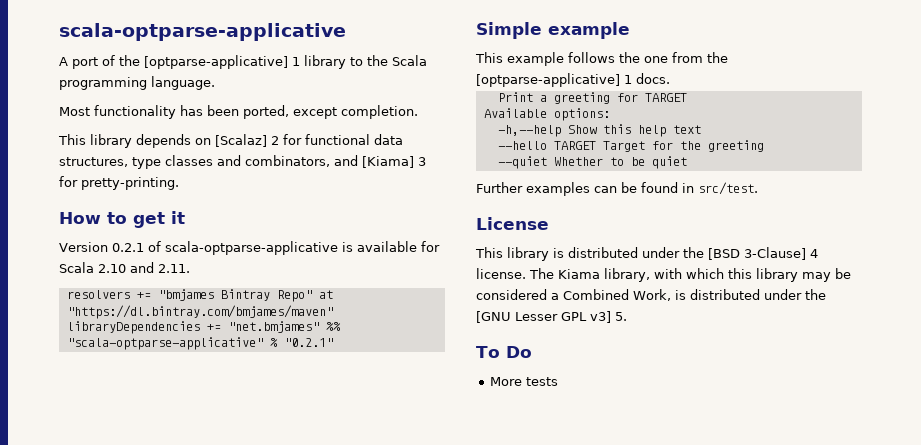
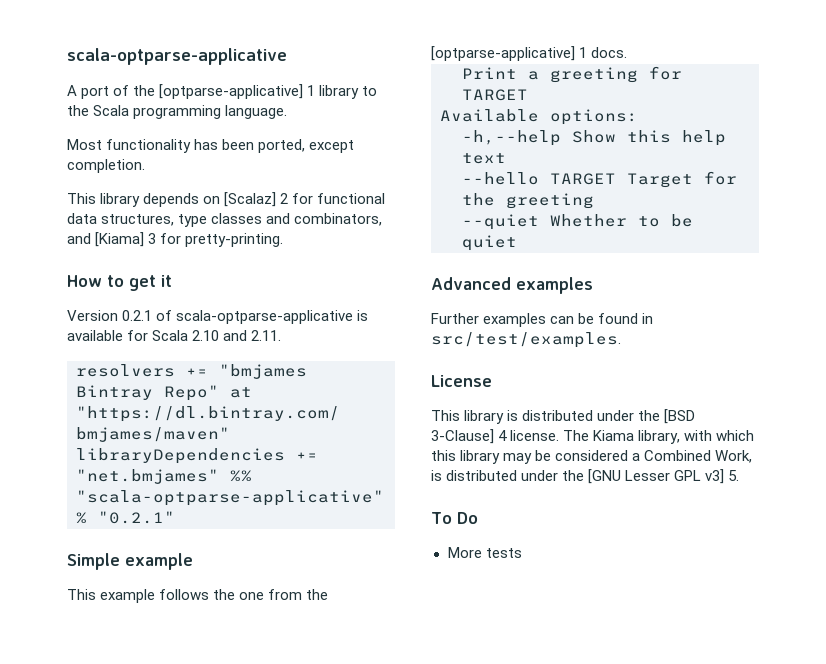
(687, 162) none -> [431,277,593,294] // Advanced examples
[698,182,758,195] src/test. -> [431,332,621,348] src/test/examples.

